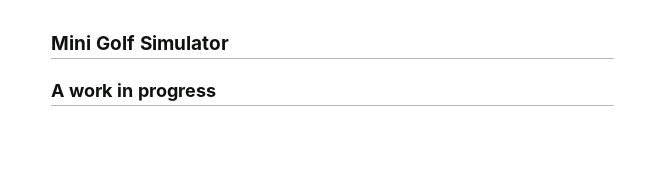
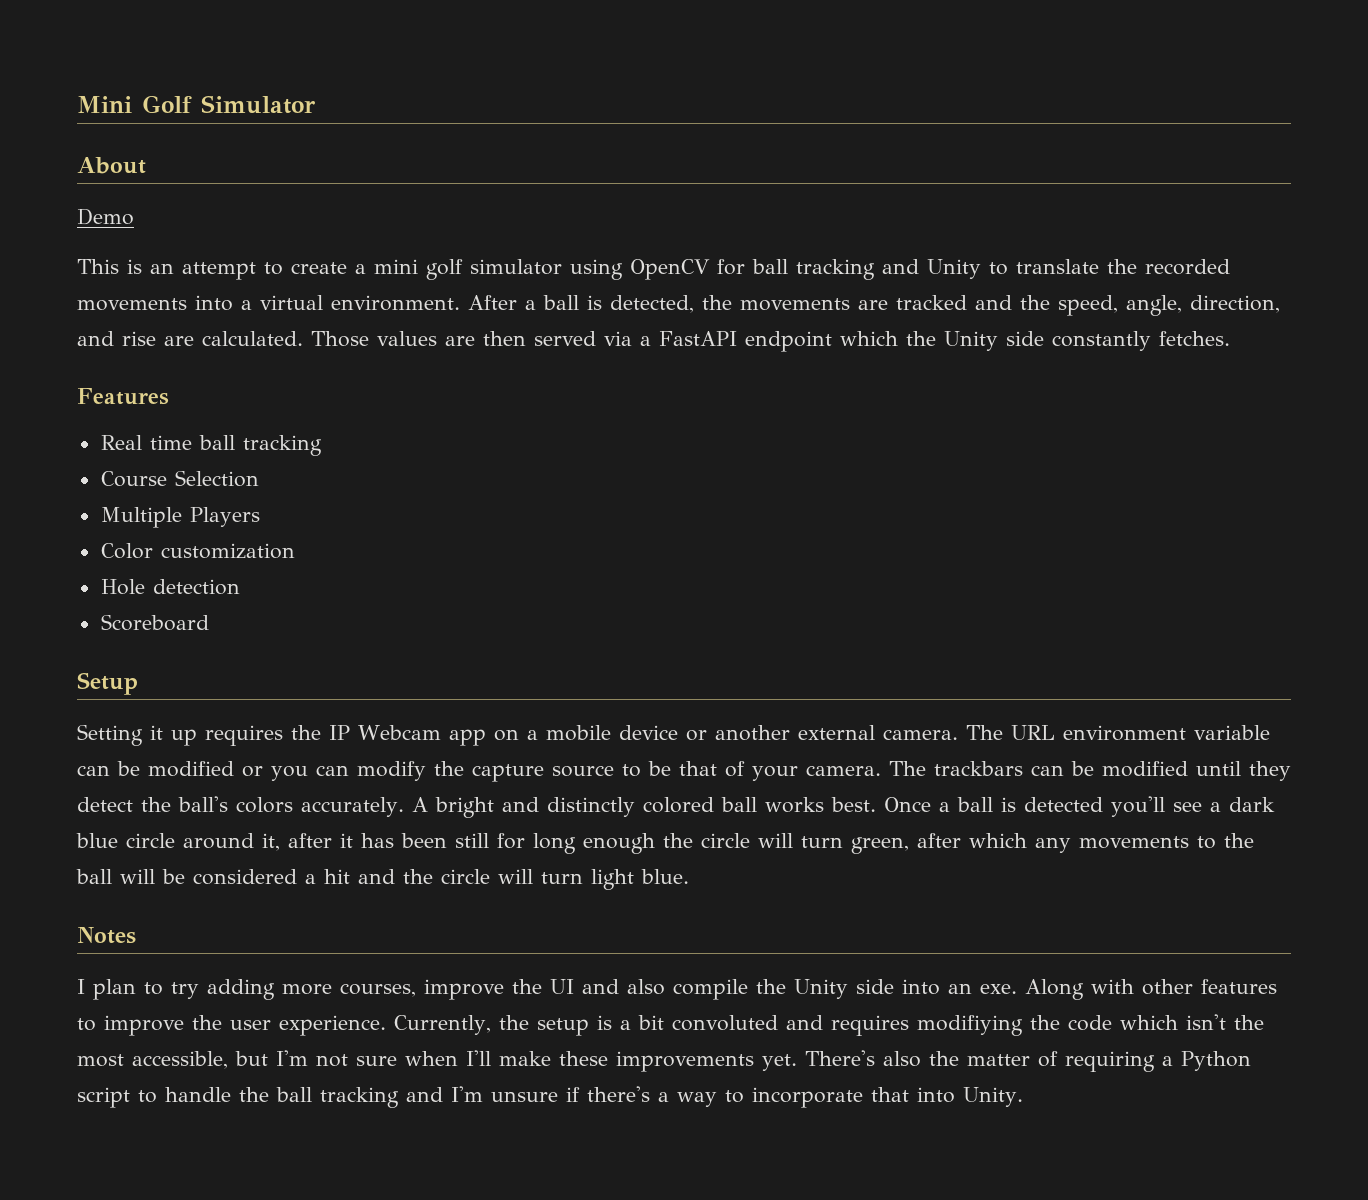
[51,83,216,101] A work in progress -> [77,157,146,174] [77,208,134,225] [77,259,1230,280] [77,295,1280,316] [77,331,1230,352] [77,388,169,405] [100,435,322,456] [100,470,259,487] [100,507,260,528] [100,543,295,559] [100,579,240,595] [100,614,209,631] [77,672,138,695] [77,724,1270,746] [77,761,1291,782] [77,796,1275,818] [76,833,1254,854] [76,869,689,890] [77,927,136,944] [77,979,1277,1000] [77,1014,1264,1036] [77,1050,1251,1072] [77,1086,1023,1108] About // Demo // This is an attempt to create a mini golf simulator using OpenCV for ball tracking and Unity to translate the recorded movements into a virtual environment. After a ball is detected, the movements are tracked and the speed, angle, direction, and rise are calculated. Those values are then served via a FastAPI endpoint which the Unity side constantly fetches. // Features // Real time ball tracking // Course Selection // Multiple Players // Color customization // Hole detection // Scoreboard // Setup // Setting it up requires the IP Webcam app on a mobile device or another external camera. The URL environment variable can be modified or you can modify the capture source to be that of your camera. The trackbars can be modified until they detect the ball's colors accurately. A bright and distinctly colored ball works best. Once a ball is detected you'll see a dark blue circle around it, after it has been still for long enough the circle will turn green, after which any movements to the ball will be considered a hit and the circle will turn light blue. // Notes // I plan to try adding more courses, improve the UI and also compile the Unity side into an exe. Along with other features to improve the user experience. Currently, the setup is a bit convoluted and requires modifiying the code which isn't the most accessible, but I'm not sure when I'll make these improvements yet. There's also the matter of requiring a Python script to handle the ball tracking and I'm unsure if there's a way to incorporate that into Unity.

